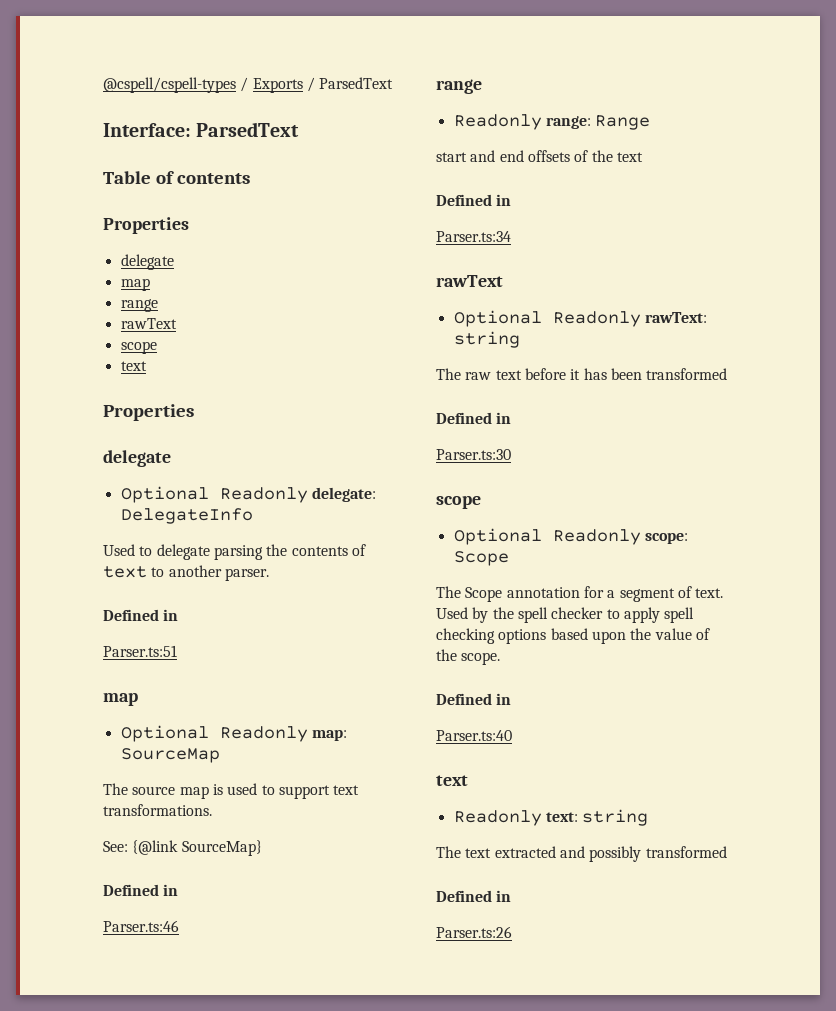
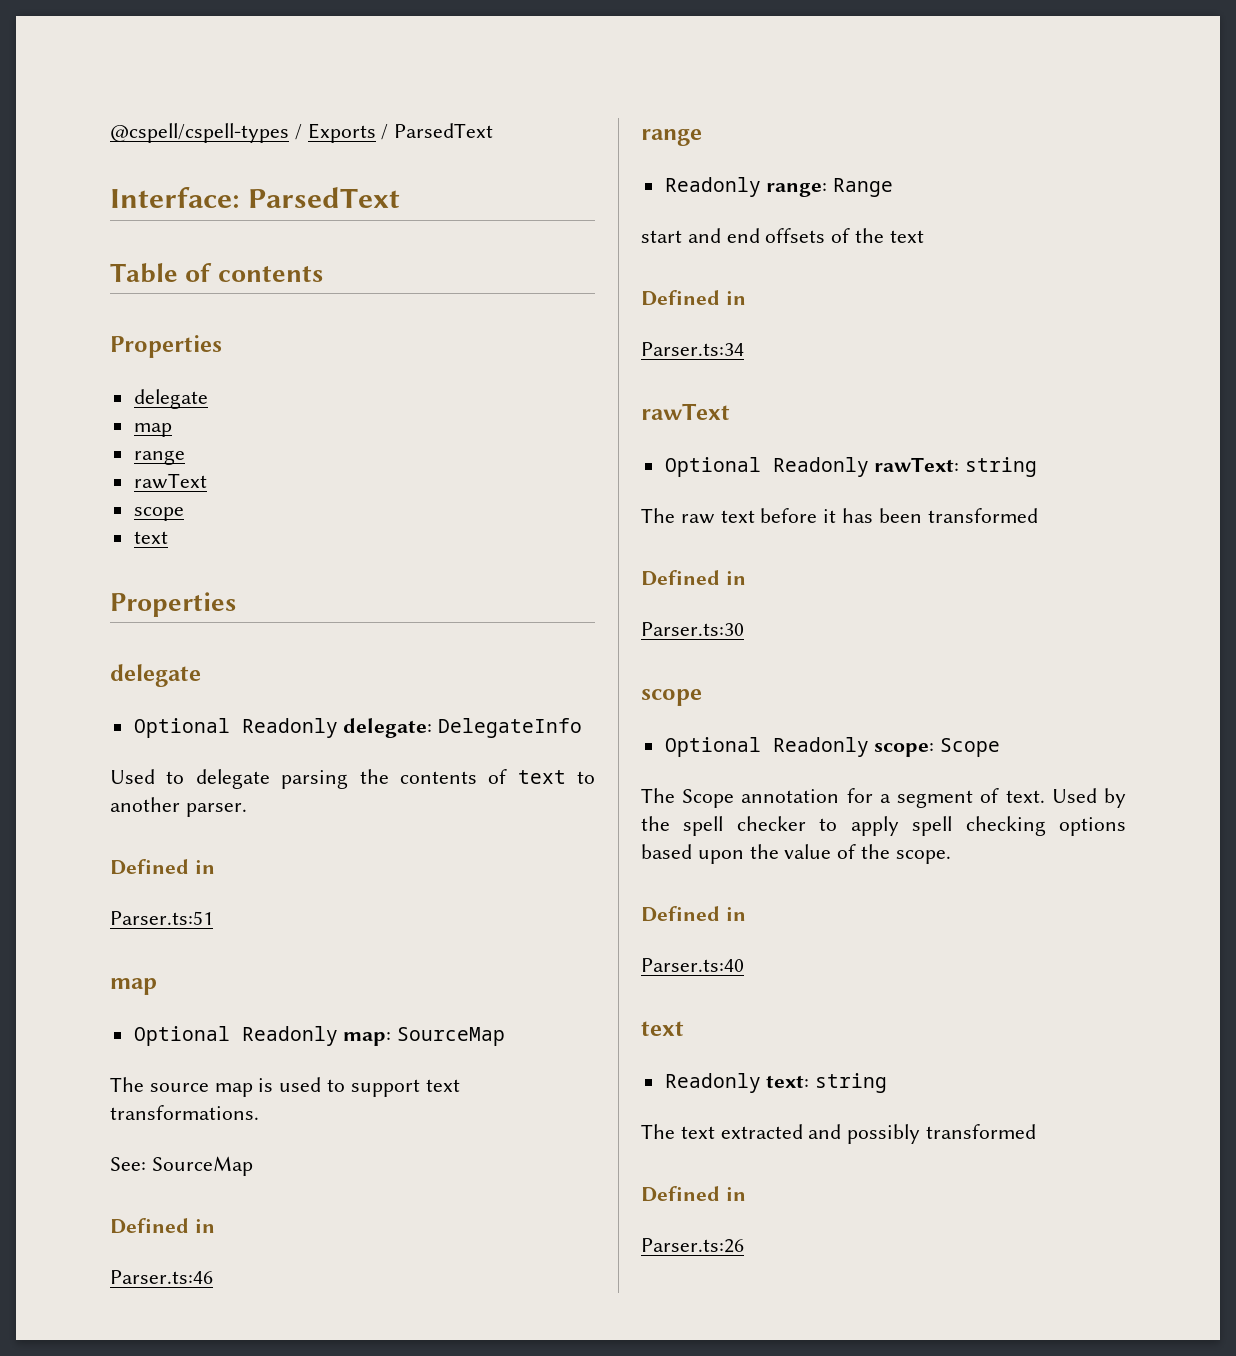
[132,840,262,856] {@link SourceMap} -> [151,1156,253,1176] SourceMap

